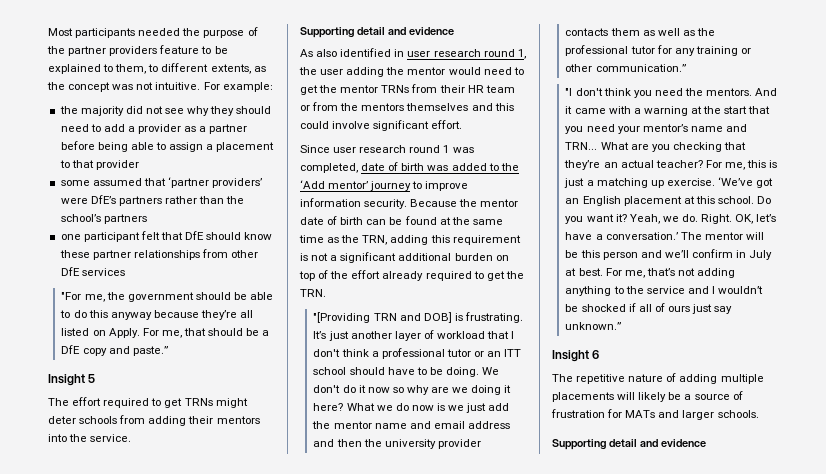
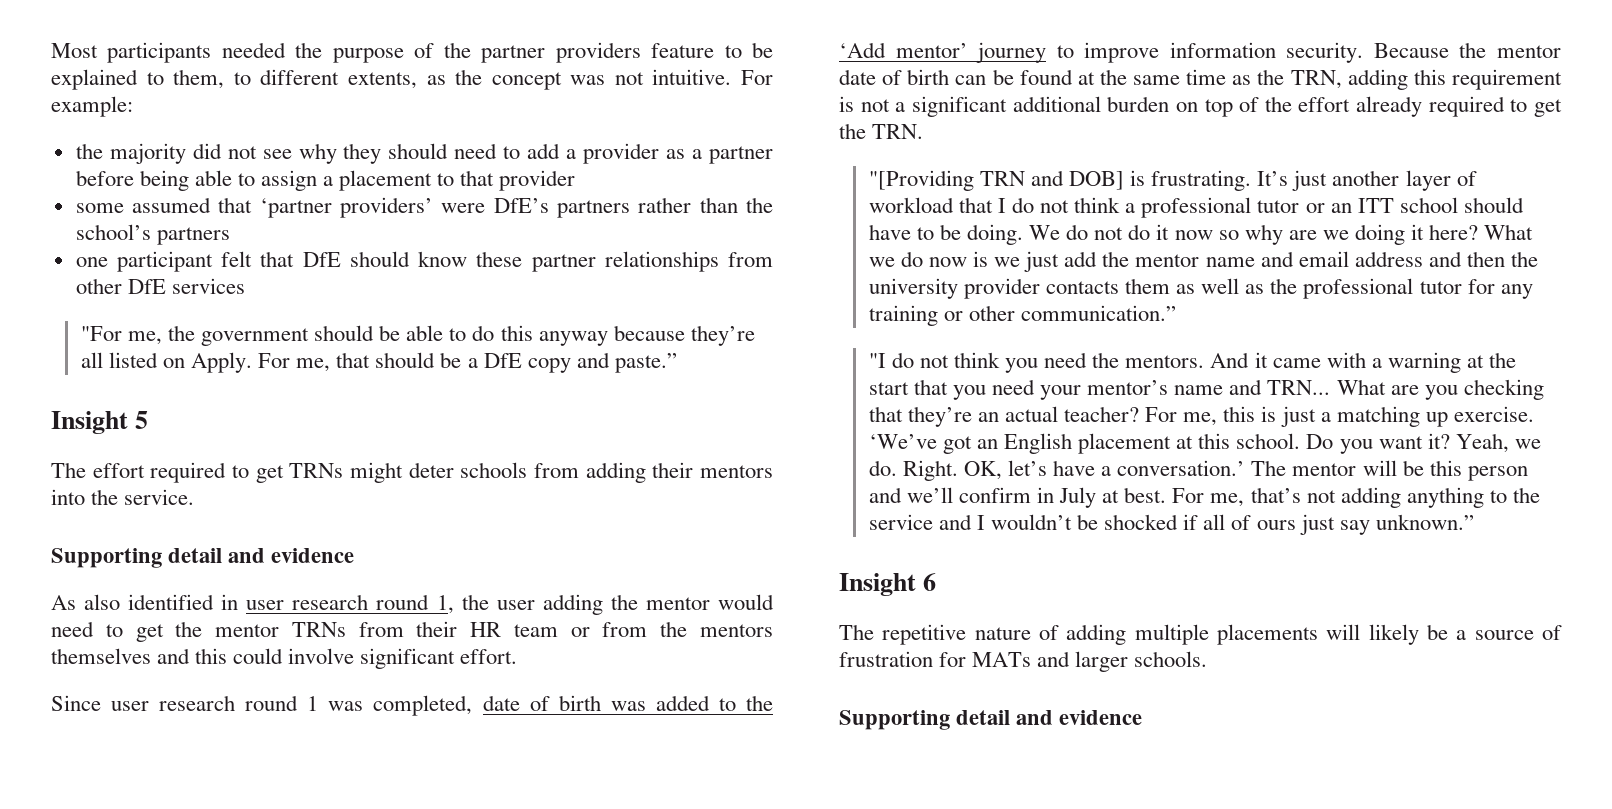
[313,349,341,357] don't -> [1012,197,1070,213] do not
[313,385,341,393] don't -> [1066,224,1124,240] do not
[575,88,603,96] don't -> [891,352,950,368] do not

